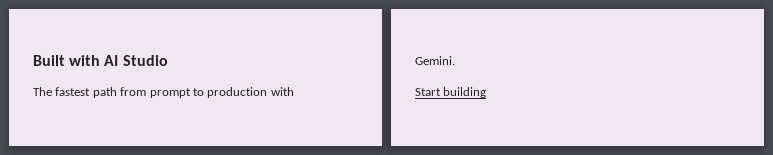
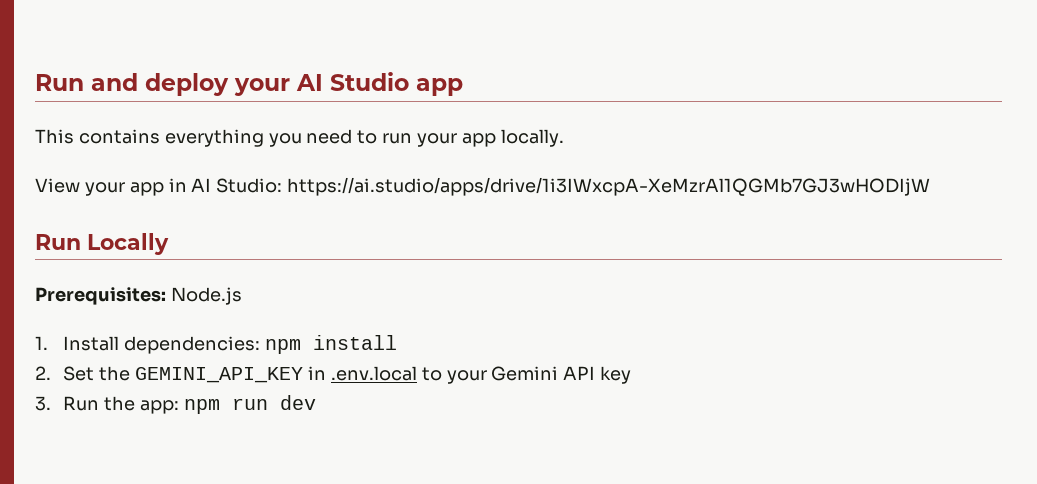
[33,55,168,66] [33,87,294,98] [415,56,455,65] [415,87,487,98] Built with AI Studio // The fastest path from prompt to production with Gemini. // Start building -> [35,72,463,96] [35,129,564,147] [35,177,931,196] [35,233,169,255] [35,287,242,305] [35,335,398,354] [35,366,632,384] [35,395,316,414] Run and deploy your AI Studio app // This contains everything you need to run your app locally. // View your app in AI Studio: https://ai.studio/apps/drive/1i3IWxcpA-XeMzrAl1QGMb7GJ3wHODIjW // Run Locally // Prerequisites: Node.js // 1. Install dependencies: npm install // 2. Set the GEMINI_API_KEY in .env.local to your Gemini API key // 3. Run the app: npm run dev

